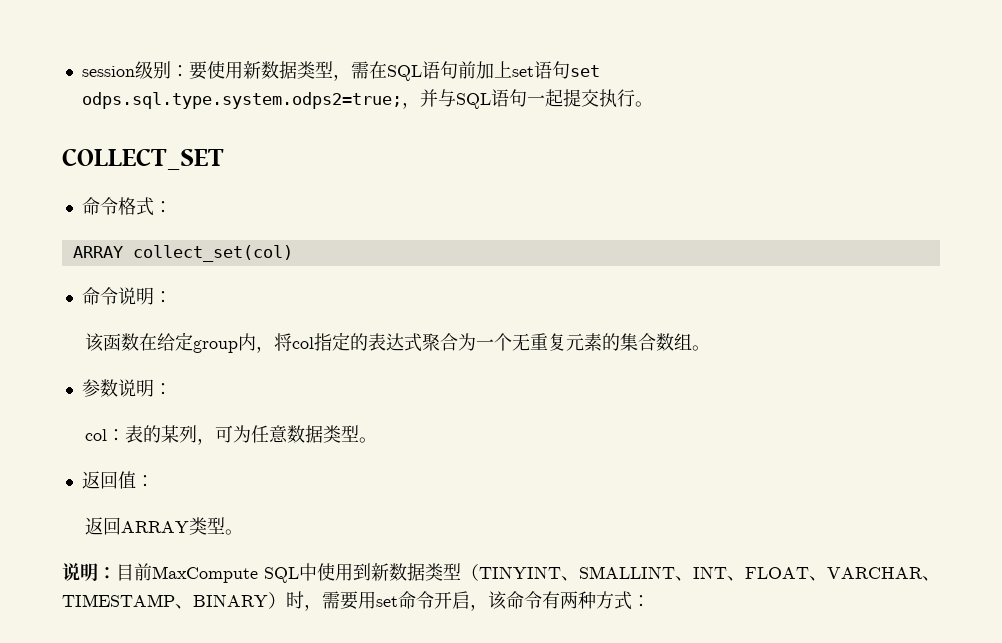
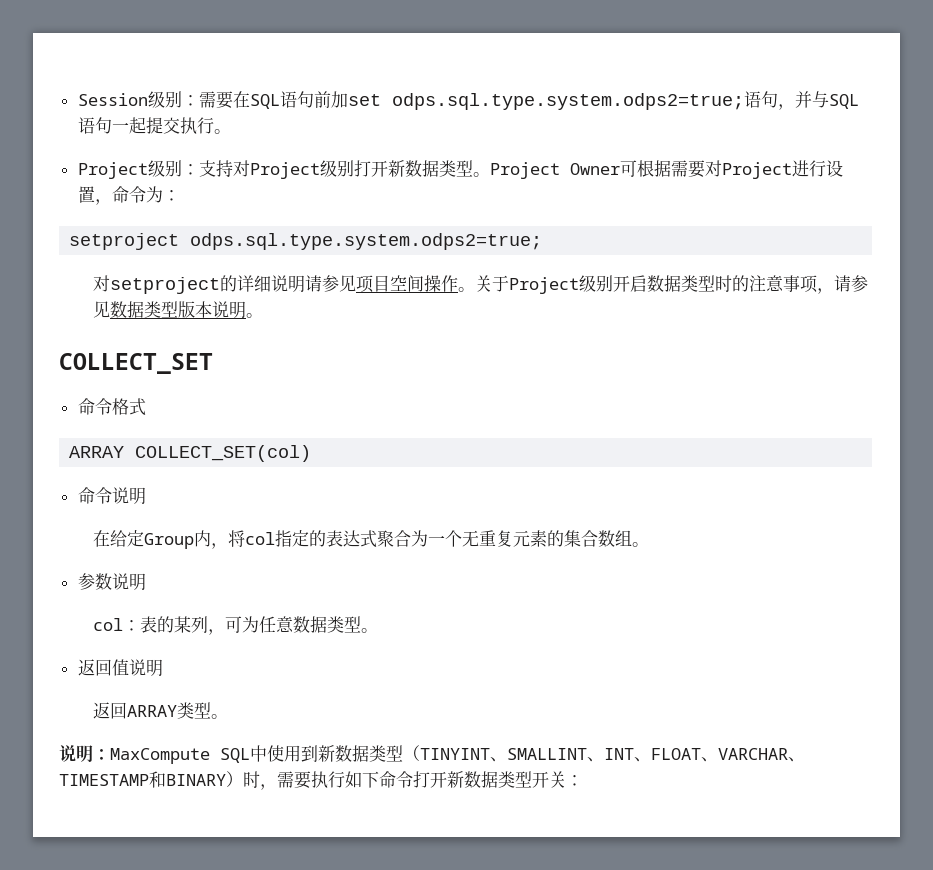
[81,61,600,81] [81,92,402,109] session级别：要使用新数据类型，需在SQL语句前加上set语句set odps.sql.type.system.odps2=true; -> [77,91,778,110] Session级别：需要在SQL语句前加set odps.sql.type.system.odps2=true;语句
(653, 104) none -> [77,160,843,179] [77,186,180,205] [69,233,543,250] [92,275,868,294] [92,301,263,319] // Project级别：支持对Project级别打开新数据类型。Project Owner可根据需要对Project进行设置，命令为： // setproject odps.sql.type.system.odps2=true; // 对setproject的详细说明请参见项目空间操作。关于Project级别开启数据类型时的注意事项，请参见数据类型版本说明。
[153,201,172,213] [72,245,293,262] ： // ARRAY collect_set(col) -> [69,445,312,462] // ARRAY COLLECT_SET(col)
[153,291,172,303] [84,332,238,353] ： // 该函数在给定group -> [92,530,194,549] // 在给定Group
[153,383,172,395] ： -> (146, 582) none
[135,475,154,487] ： -> [128,659,163,677] 说明
[116,563,152,581] 目前 -> (110, 754) none
[175,604,193,609] 、 -> [149,771,166,788] 和
[358,591,632,611] 用set命令开启，该命令有两种方式 -> [311,771,566,788] 执行如下命令打开新数据类型开关

